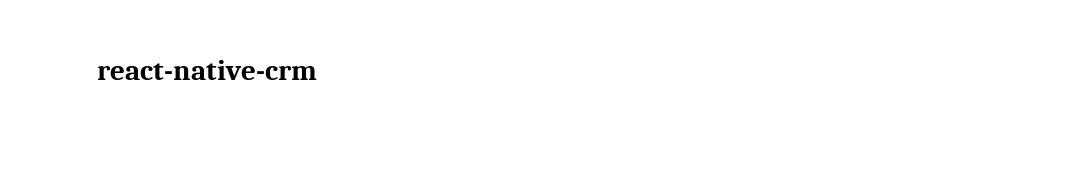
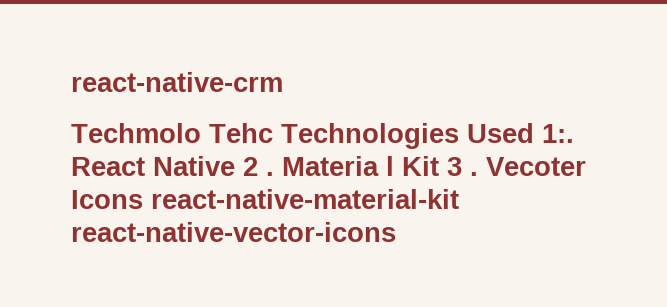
(317, 70) none -> [71,123,574,149] [71,156,586,176] [71,189,459,209] [71,222,396,242] // Techmolo Tehc Technologies Used 1:. React Native 2 . Materia l Kit 3 . Vecoter Icons react-native-material-kit react-native-vector-icons

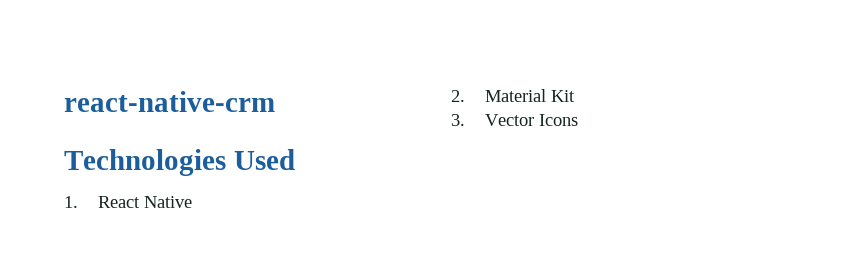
[71,123,273,143] Techmolo Tehc -> (275, 101) none
[542,124,574,143] 1:. -> [64,196,78,208] // 1.
[243,156,586,176] [71,189,459,209] [71,222,396,242] 2 . Materia l Kit 3 . Vecoter Icons react-native-material-kit react-native-vector-icons -> [451,89,575,102] [451,114,578,126] // 2. Material Kit // 3. Vector Icons

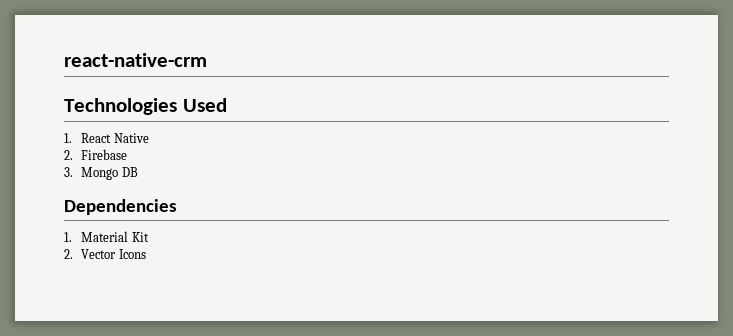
(465, 96) none -> [81,149,128,160] [64,167,138,180] [64,199,177,215] [64,232,72,242] Firebase // 3. Mongo DB // Dependencies // 1.
[451,114,465,126] 3. -> [64,249,73,259] 2.

